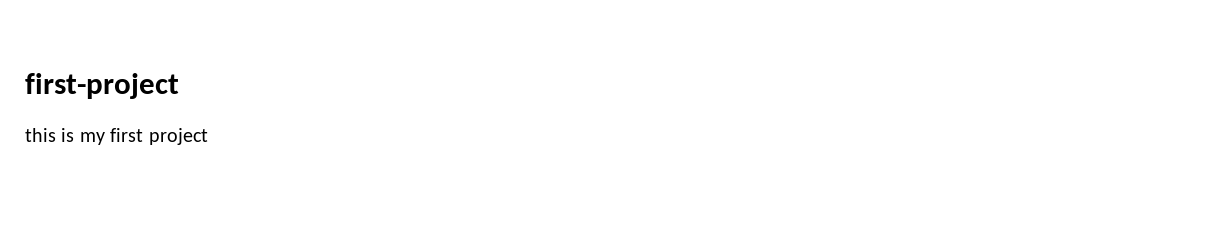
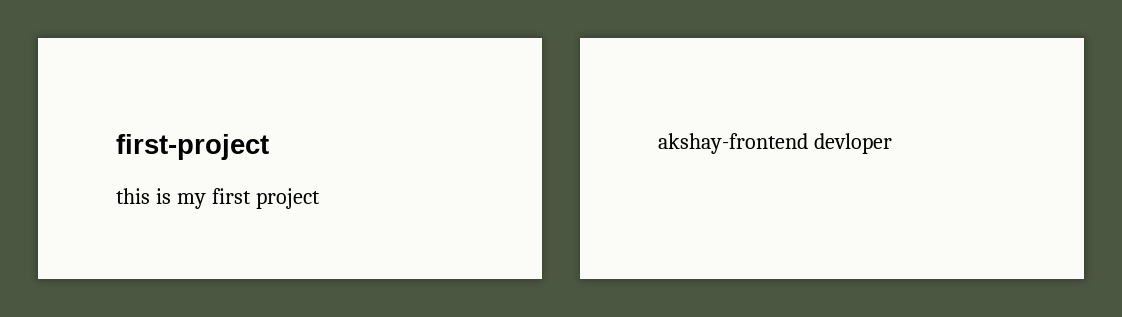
(208, 136) none -> [658,133,892,154] // akshay-frontend devloper

